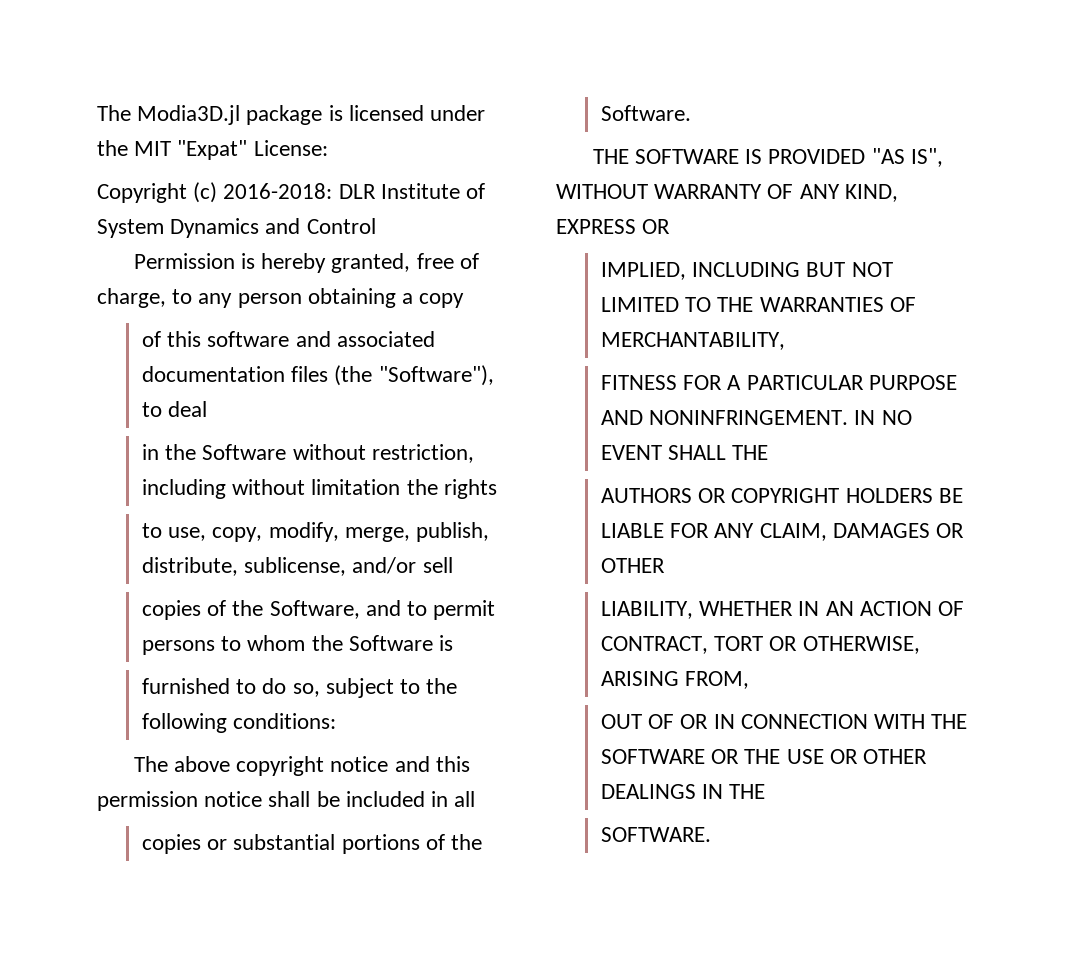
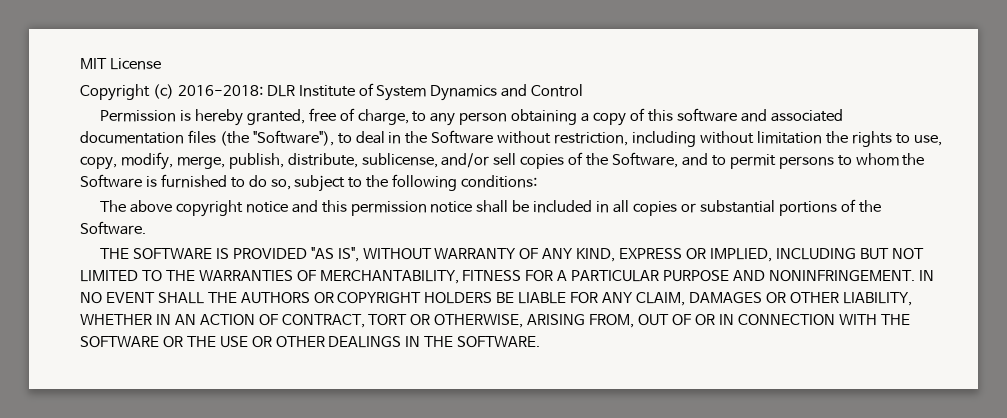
[97,105,486,125] [97,140,328,160] The Modia3D.jl package is licensed under the MIT "Expat" License: -> [80,58,161,70] MIT License
(465, 300) // -> (627, 119) none
(208, 409) // -> (385, 137) none
(497, 489) // -> (892, 139) none
(453, 565) // -> (517, 159) none
(454, 643) // -> (157, 181) none
(476, 799) // -> (630, 206) none
(671, 226) // -> (707, 254) none
(785, 341) // -> (459, 277) none
(769, 452) // -> (237, 297) none
(665, 565) // -> (839, 298) none
(750, 680) // -> (635, 321) none
(766, 791) // -> (454, 341) none

